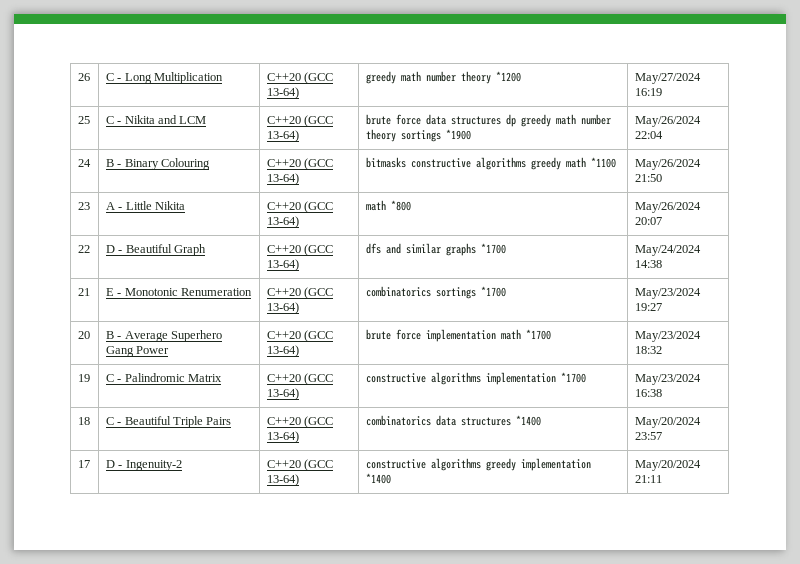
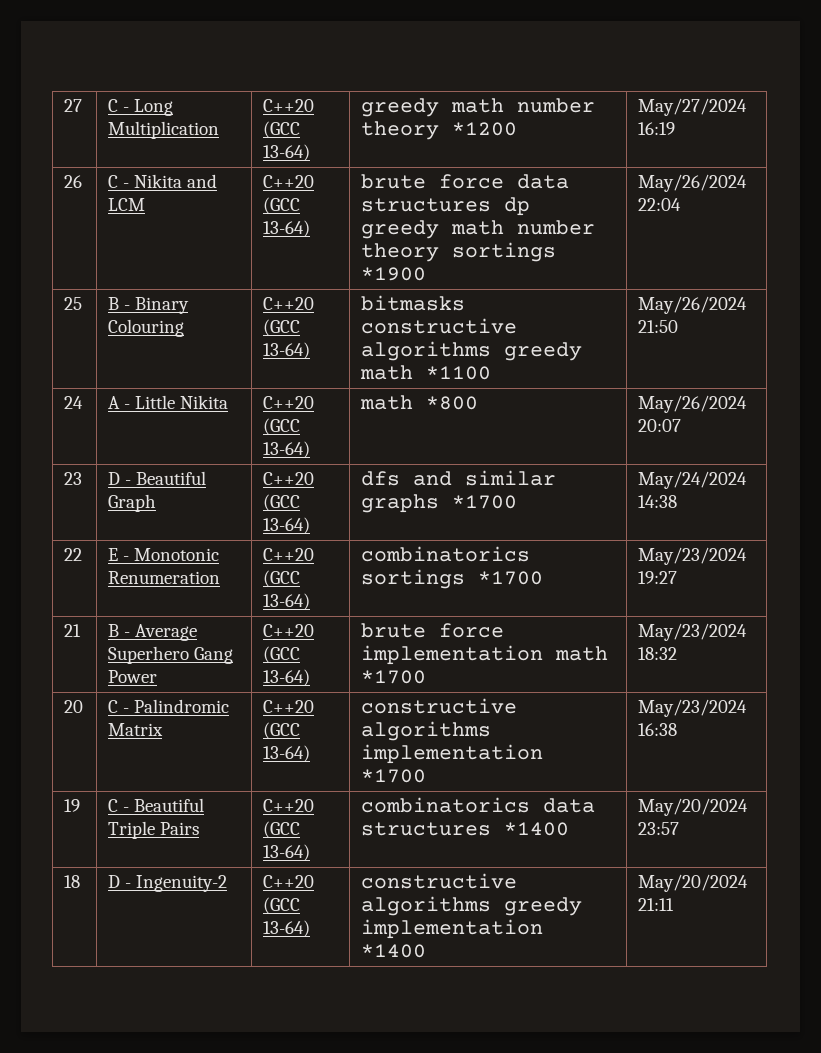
[77,73,90,81] 26 -> [64,99,83,112] 27
[77,116,90,124] 25 -> [64,175,83,188] 26
[77,159,91,167] 24 -> [64,297,83,310] 25
[77,202,90,210] 23 -> [64,396,84,409] 24
[77,245,90,253] 22 -> [64,472,83,485] 23
[77,288,90,296] 21 -> [64,548,83,561] 22
[77,331,90,339] 20 -> [64,624,82,637] 21
[77,374,90,382] 19 -> [64,700,84,713] 20
[77,417,90,425] 18 -> [64,799,81,812] 19
[77,460,90,468] 17 -> [64,875,81,888] 18

